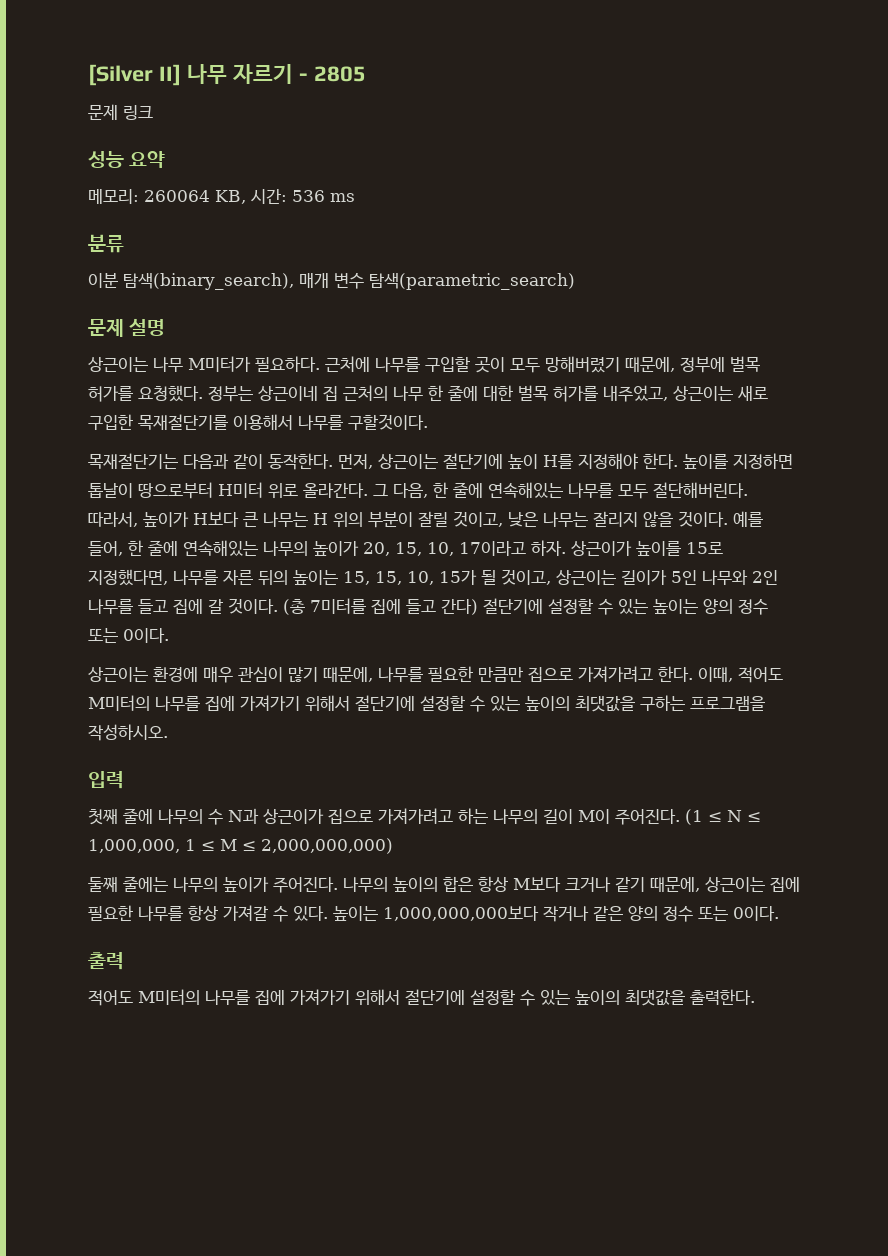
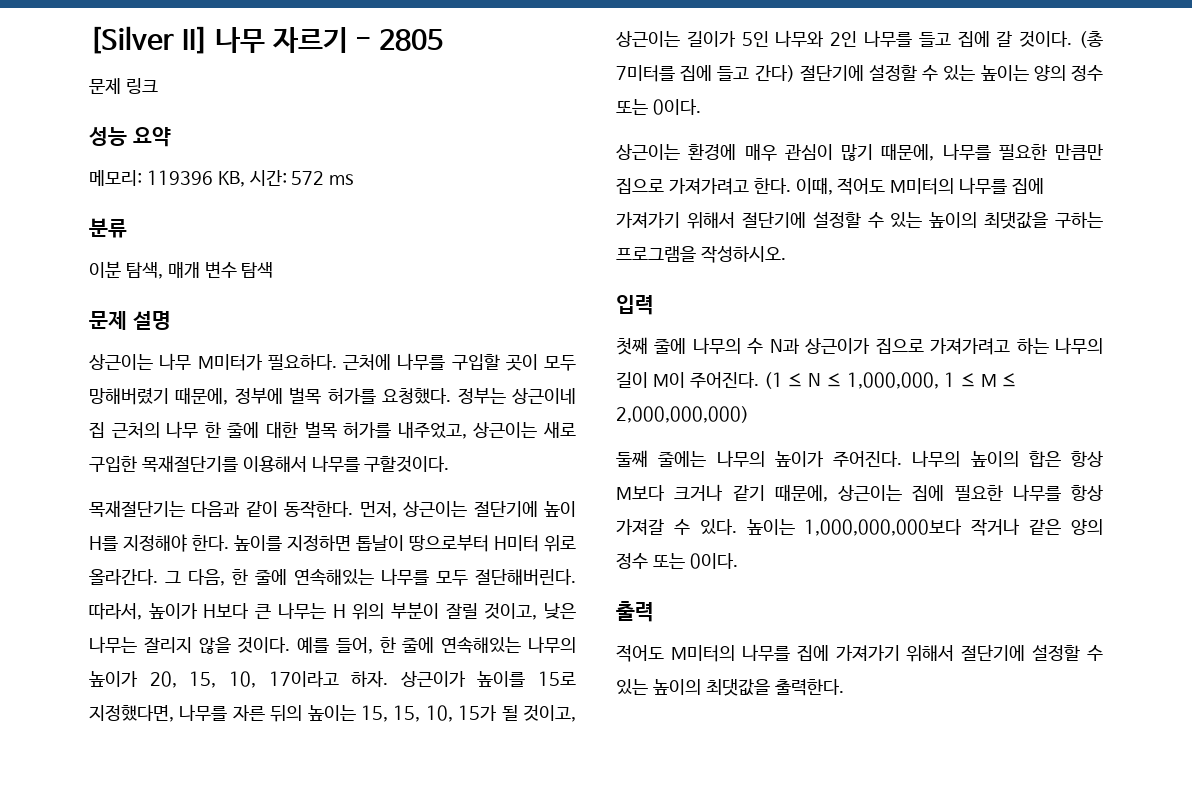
[144,190,210,202] 260064 -> [146,170,213,185] 119396
[292,190,325,202] 536 -> [291,171,325,185] 572
[123,273,294,290] 탐색(binary_search), -> [125,262,163,279] 탐색,
[369,273,575,290] 탐색(parametric_search) -> [241,262,274,278] 탐색

